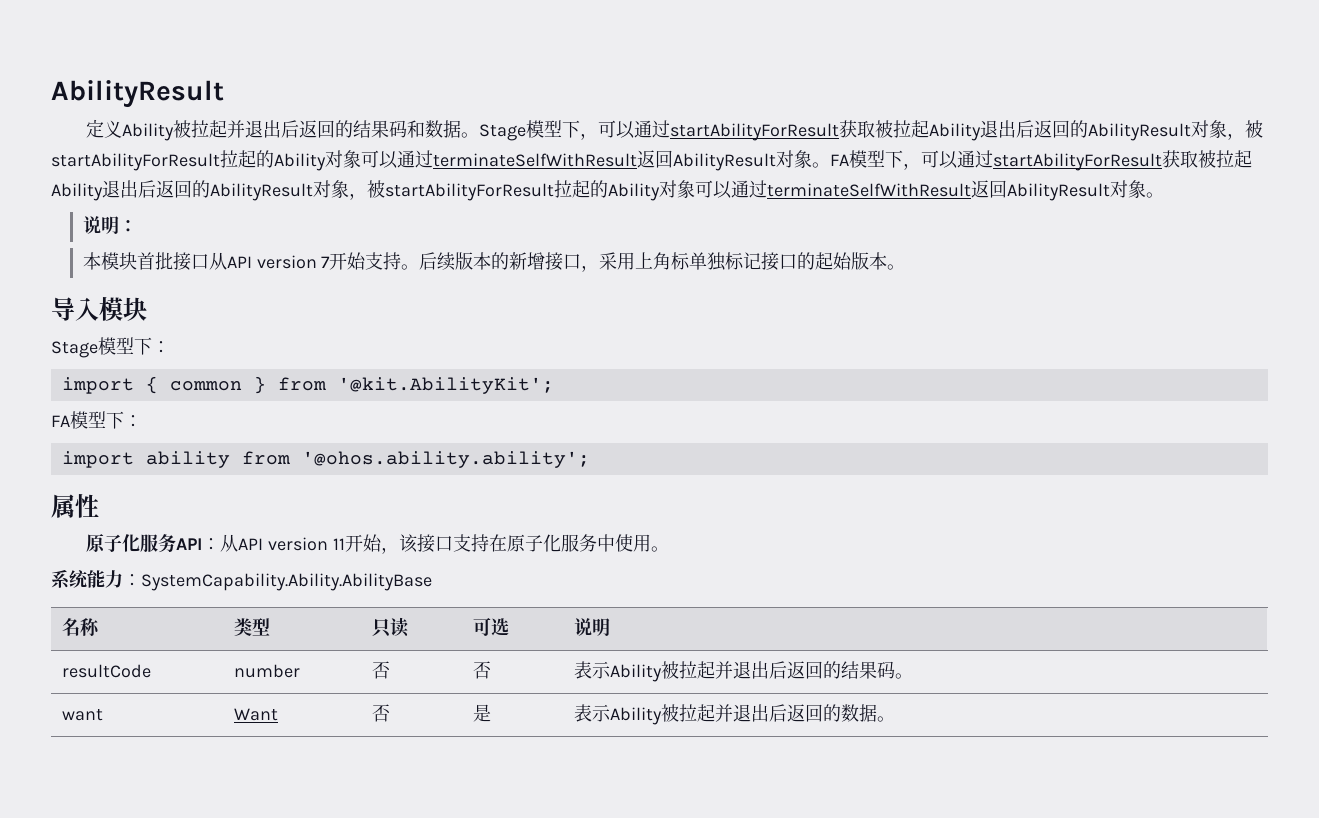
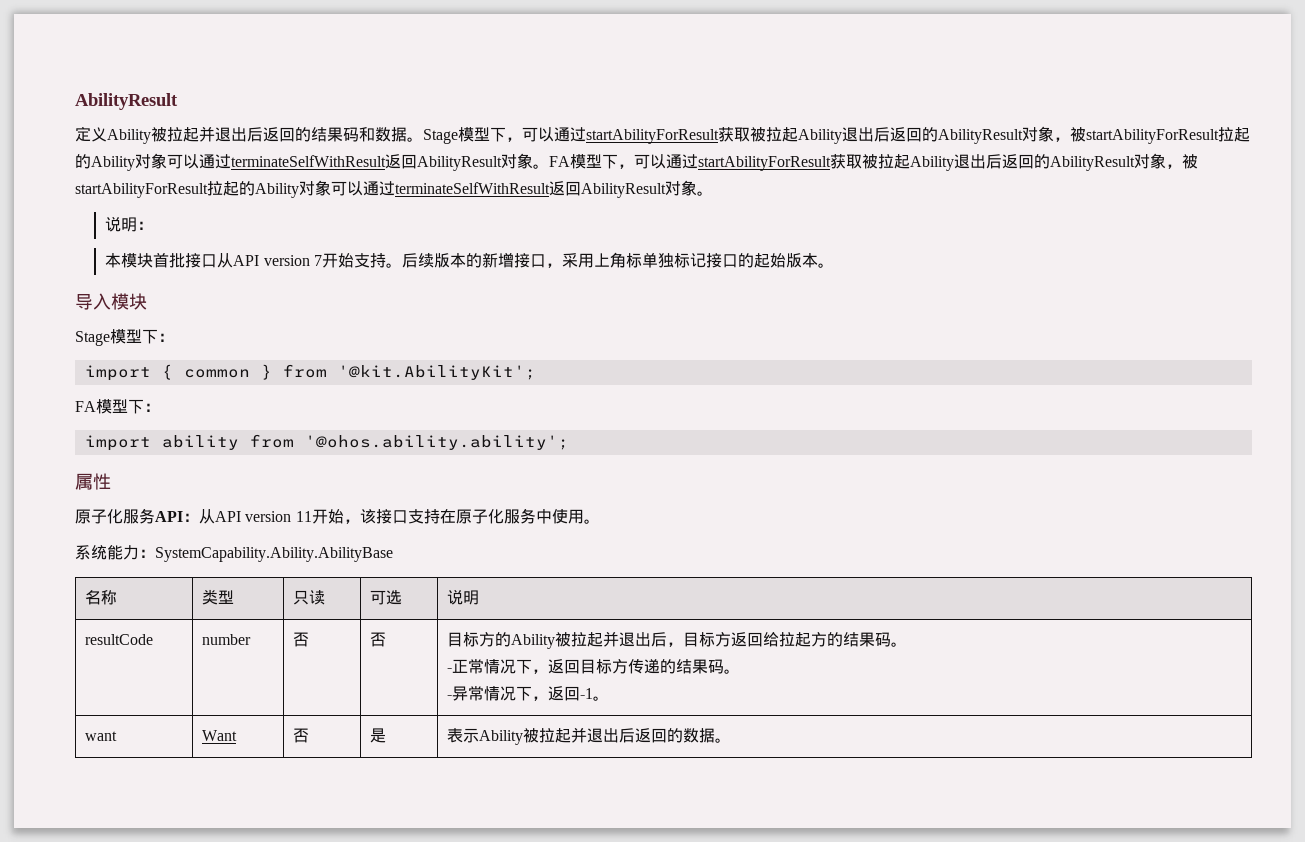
[574,661,896,682] 表示Ability被拉起并退出后返回的结果码 -> [446,631,907,649] [446,659,740,674] [446,686,593,701] 目标方的Ability被拉起并退出后，目标方返回给拉起方的结果码。 // -正常情况下，返回目标方传递的结果码。 // -异常情况下，返回-1

